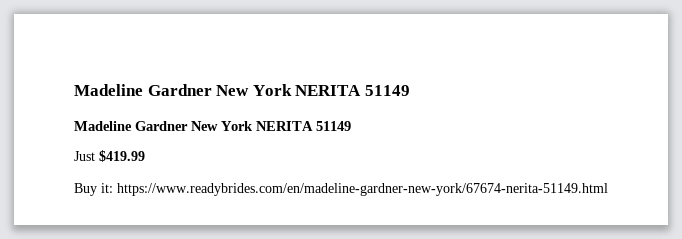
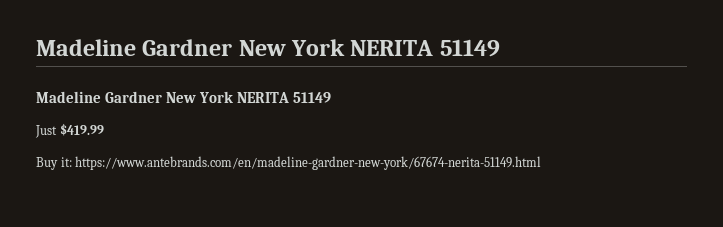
[117,183,608,196] https://www.readybrides.com/en/madeline-gardner-new-york/67674-nerita-51149.html -> [75,156,542,170] https://www.antebrands.com/en/madeline-gardner-new-york/67674-nerita-51149.html

